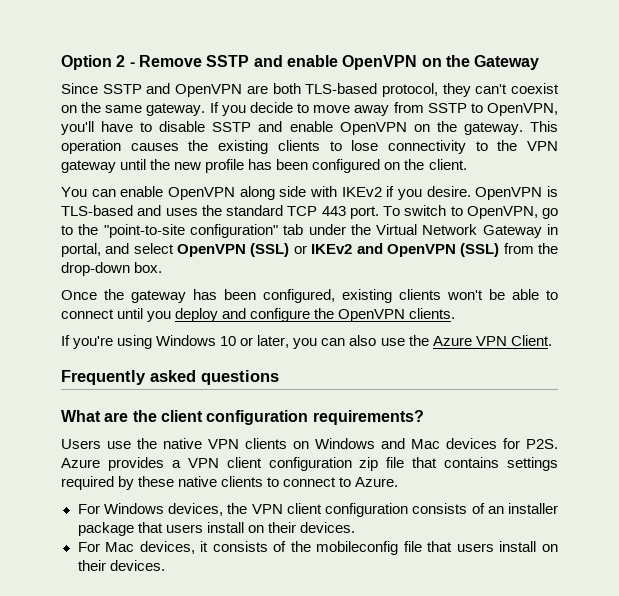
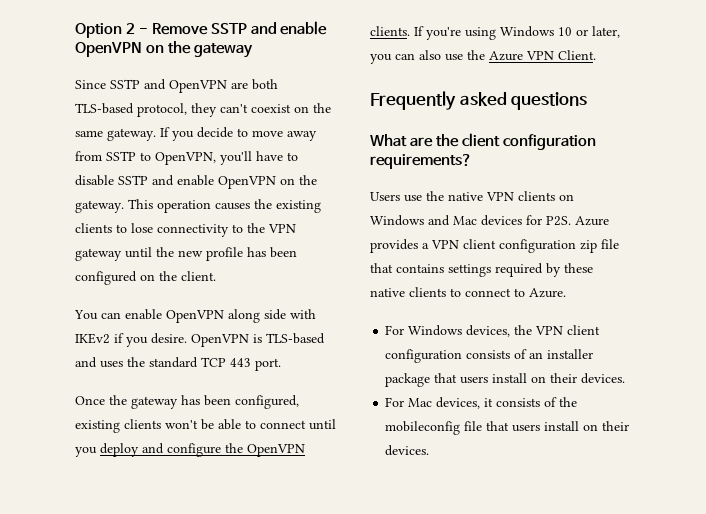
[474,55,540,70] Gateway -> [193,43,253,58] gateway
[383,205,558,219] [61,224,558,238] [61,243,559,257] [61,262,163,276] To switch to OpenVPN, go to the "point-to-site configuration" tab under the Virtual Network Gateway in portal, and select OpenVPN (SSL) or IKEv2 and OpenVPN (SSL) from the drop-down box. -> (281, 364) none
(456, 313) // -> (410, 31) none

